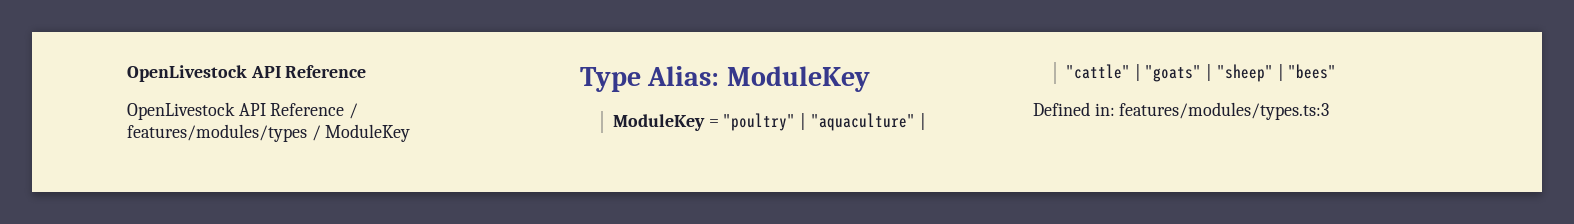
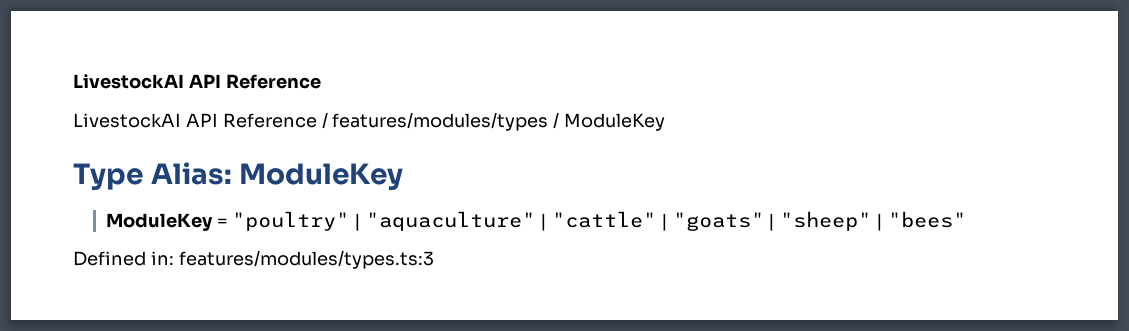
[127,65,247,82] OpenLivestock -> [73,74,184,89] LivestockAI
[127,102,235,120] OpenLivestock -> [73,113,181,128] LivestockAI

